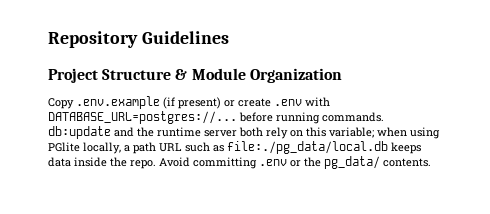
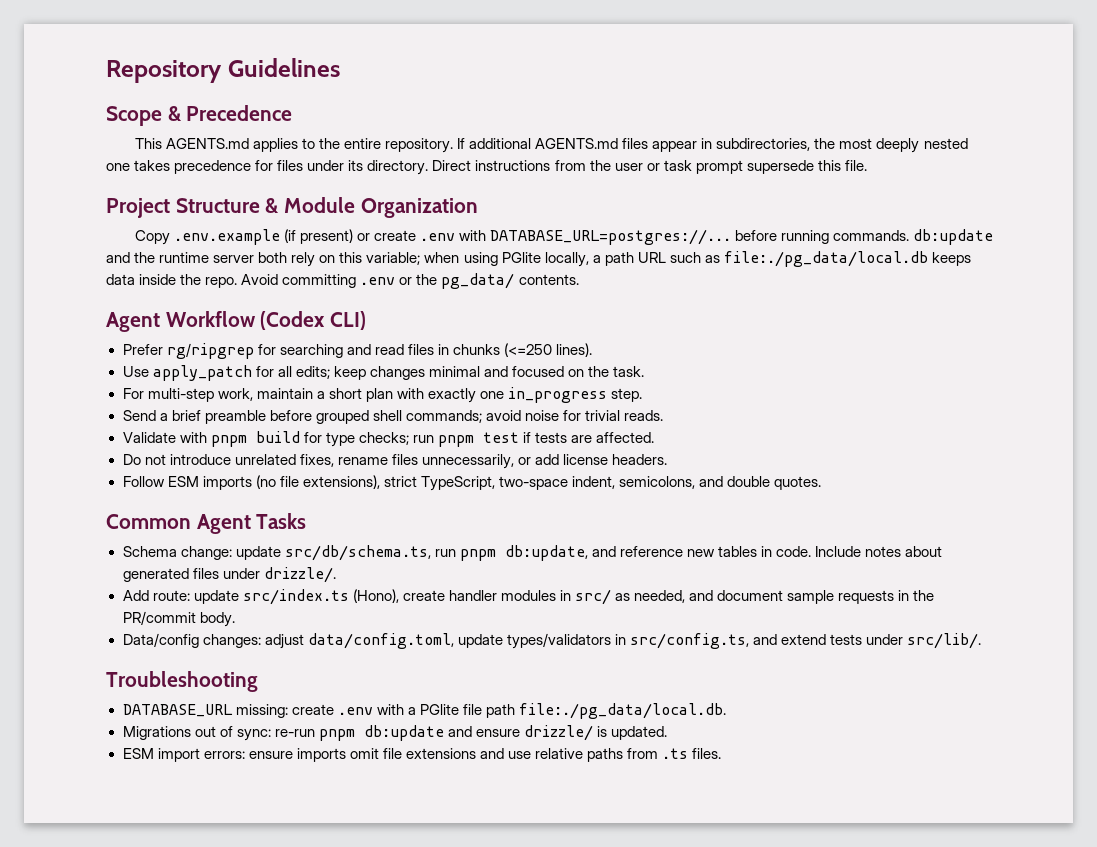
(229, 37) none -> [106,105,293,126] [134,138,968,153] [106,160,867,175] // Scope & Precedence // This AGENTS.md applies to the entire repository. If additional AGENTS.md files appear in subdirectories, the most deeply nested one takes precedence for files under its directory. Direct instructions from the user or task prompt supersede this file.
(431, 162) none -> [106,311,366,332] [122,343,593,359] [122,365,645,381] [122,387,643,403] [122,410,664,424] [122,431,655,447] [122,454,668,469] [122,475,822,491] [106,513,307,534] [122,545,943,561] [122,567,336,583] [122,589,935,605] [122,611,235,627] [122,633,982,649] [106,671,258,692] [122,703,726,719] [122,725,667,741] [122,748,722,762] // Agent Workflow (Codex CLI) // Prefer rg/ripgrep for searching and read files in chunks (<=250 lines). // Use apply_patch for all edits; keep changes minimal and focused on the task. // For multi-step work, maintain a short plan with exactly one in_progress step. // Send a brief preamble before grouped shell commands; avoid noise for trivial reads. // Validate with pnpm build for type checks; run pnpm test if tests are affected. // Do not introduce unrelated fixes, rename files unnecessarily, or add license headers. // Follow ESM imports (no file extensions), strict TypeScript, two-space indent, semicolons, and double quotes. // Common Agent Tasks // Schema change: update src/db/schema.ts, run pnpm db:update, and reference new tables in code. Include notes about generated files under drizzle/. // Add route: update src/index.ts (Hono), create handler modules in src/ as needed, and document sample requests in the PR/commit body. // Data/config changes: adjust data/config.toml, update types/validators in src/config.ts, and extend tests under src/lib/. // Troubleshooting // DATABASE_URL missing: create .env with a PGlite file path file:./pg_data/local.db. // Migrations out of sync: re-run pnpm db:update and ensure drizzle/ is updated. // ESM import errors: ensure imports omit file extensions and use relative paths from .ts files.

